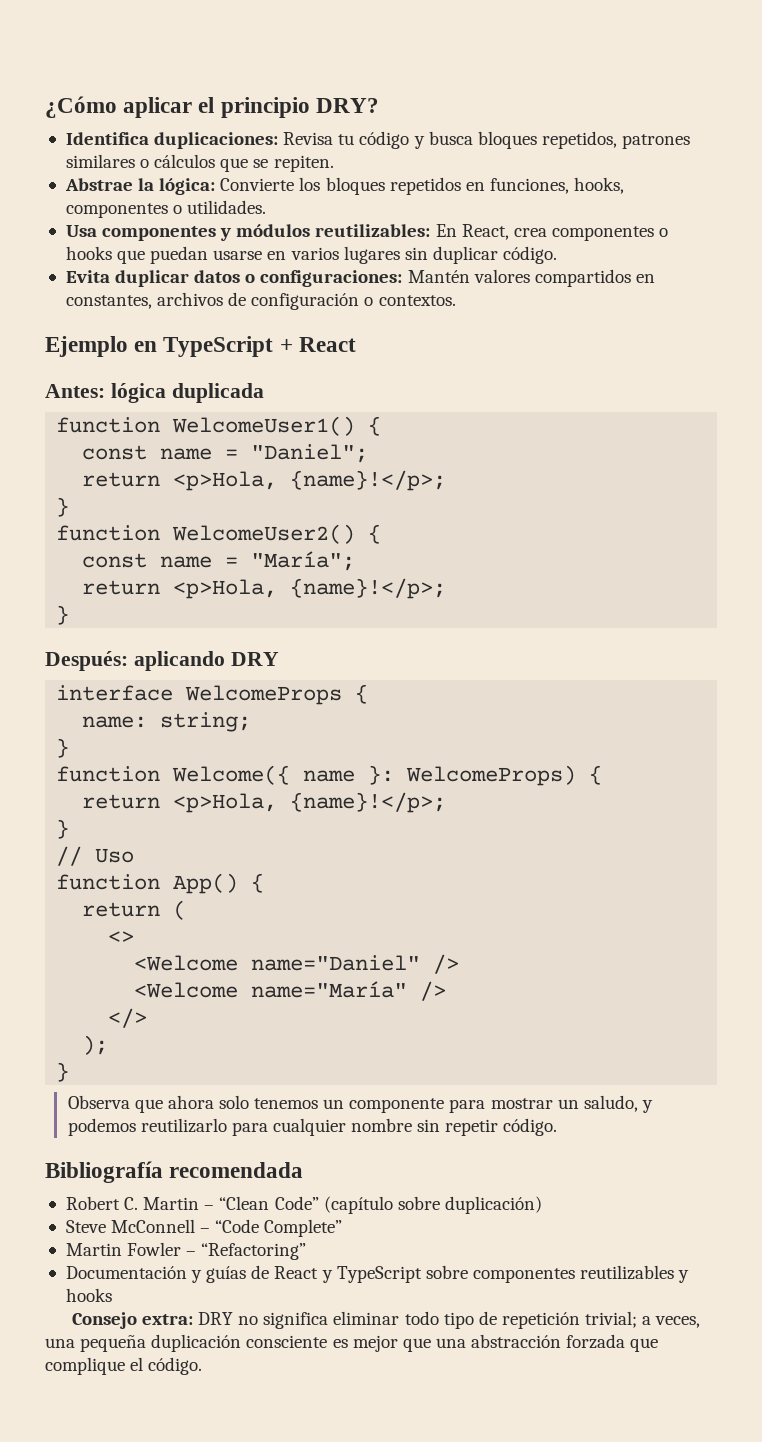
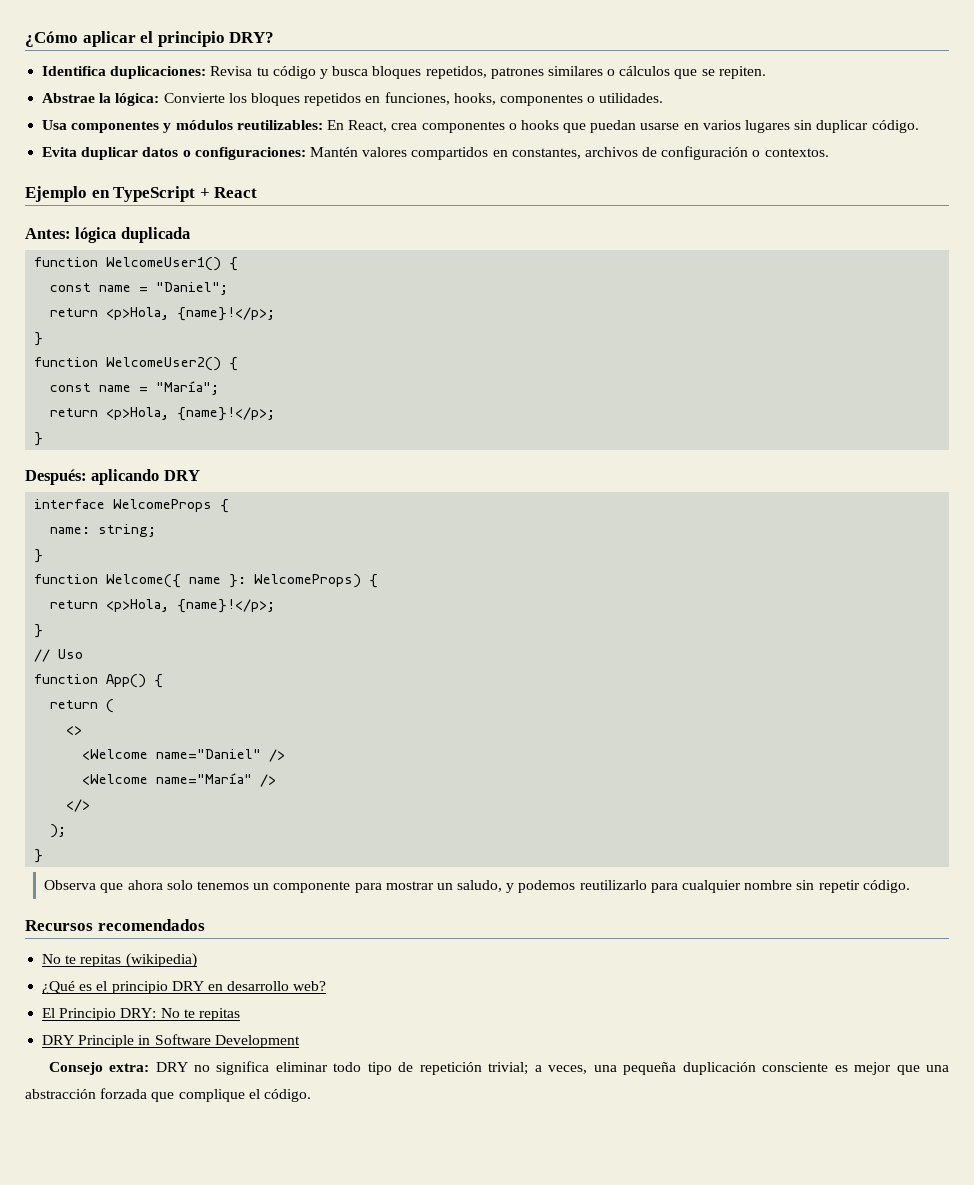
[45,1161,304,1183] [65,1196,542,1214] [65,1219,343,1237] [65,1242,307,1260] [65,1265,690,1283] [65,1288,112,1302] Bibliografía recomendada // Robert C. Martin – “Clean Code” (capítulo sobre duplicación) // Steve McConnell – “Code Complete” // Martin Fowler – “Refactoring” // Documentación y guías de React y TypeScript sobre componentes reutilizables y hooks -> [25,919,205,931] [42,953,197,968] [42,981,327,994] [42,1008,240,1021] [42,1034,300,1048] Recursos recomendados // No te repitas (wikipedia) // ¿Qué es el principio DRY en desarrollo web? // El Principio DRY: No te repitas // DRY Principle in Software Development

